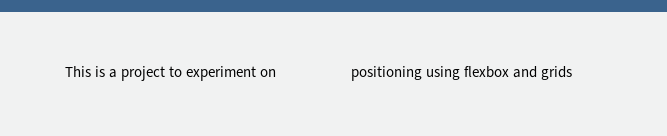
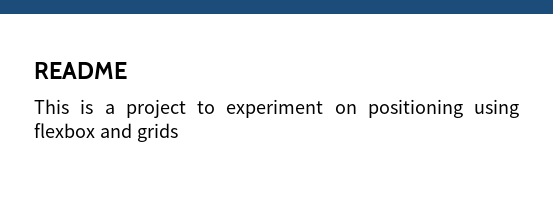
(65, 71) none -> [34,62,127,79] README //

